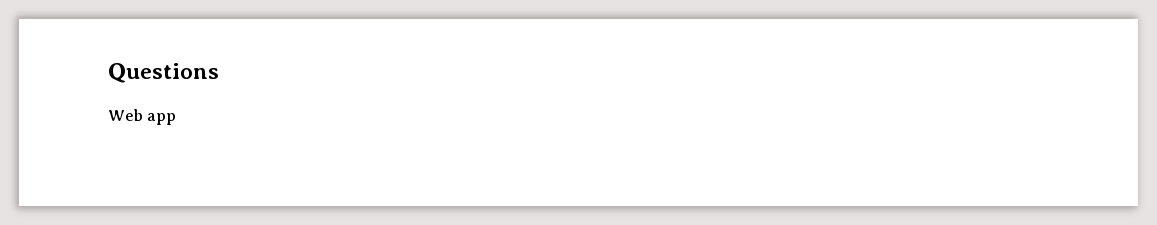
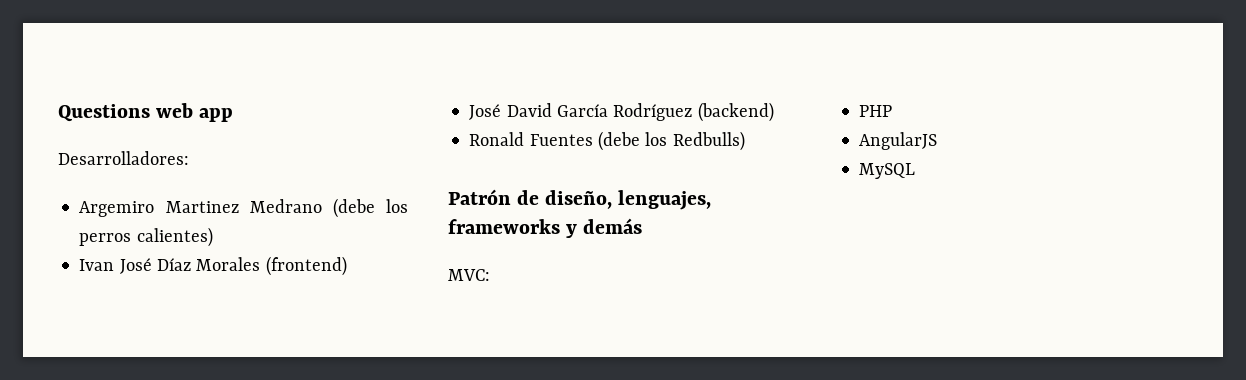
[108,109,177,125] // Web app -> [156,103,234,122] [58,151,189,165] [79,198,408,218] [79,227,213,247] [79,256,347,276] [469,102,774,122] [469,131,745,151] [448,189,712,210] [448,218,643,238] [448,269,490,281] [859,105,893,117] [859,132,938,150] [859,163,916,179] web app // Desarrolladores: // Argemiro Martinez Medrano (debe los perros calientes) // Ivan José Díaz Morales (frontend) // José David García Rodríguez (backend) // Ronald Fuentes (debe los Redbulls) // Patrón de diseño, lenguajes, frameworks y demás // MVC: // PHP // AngularJS // MySQL

